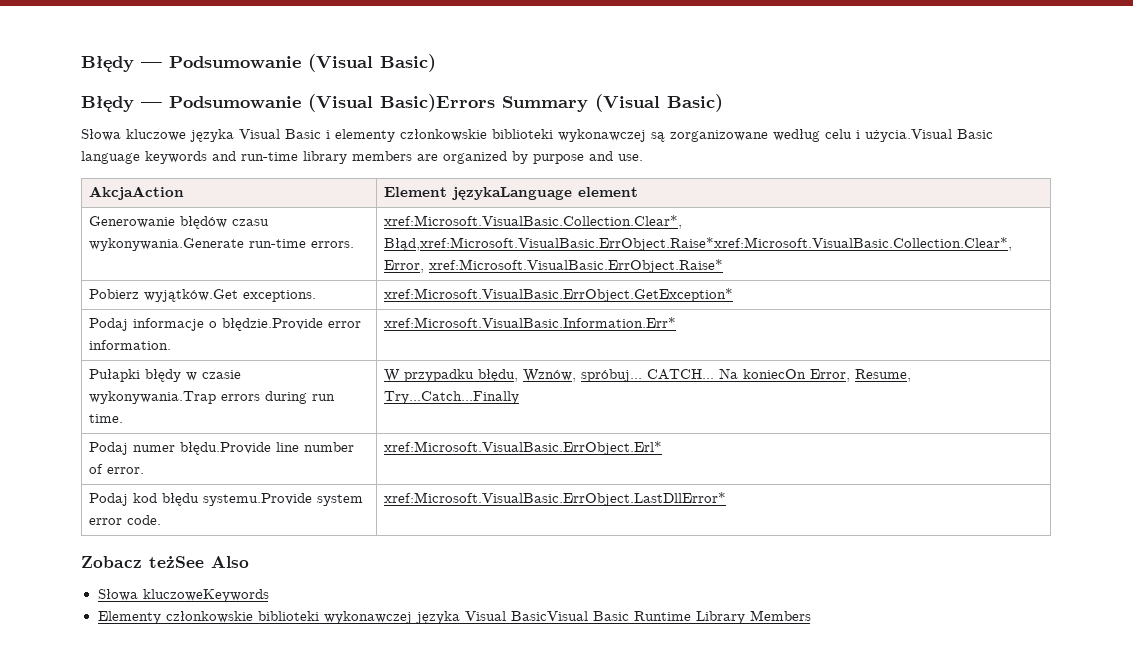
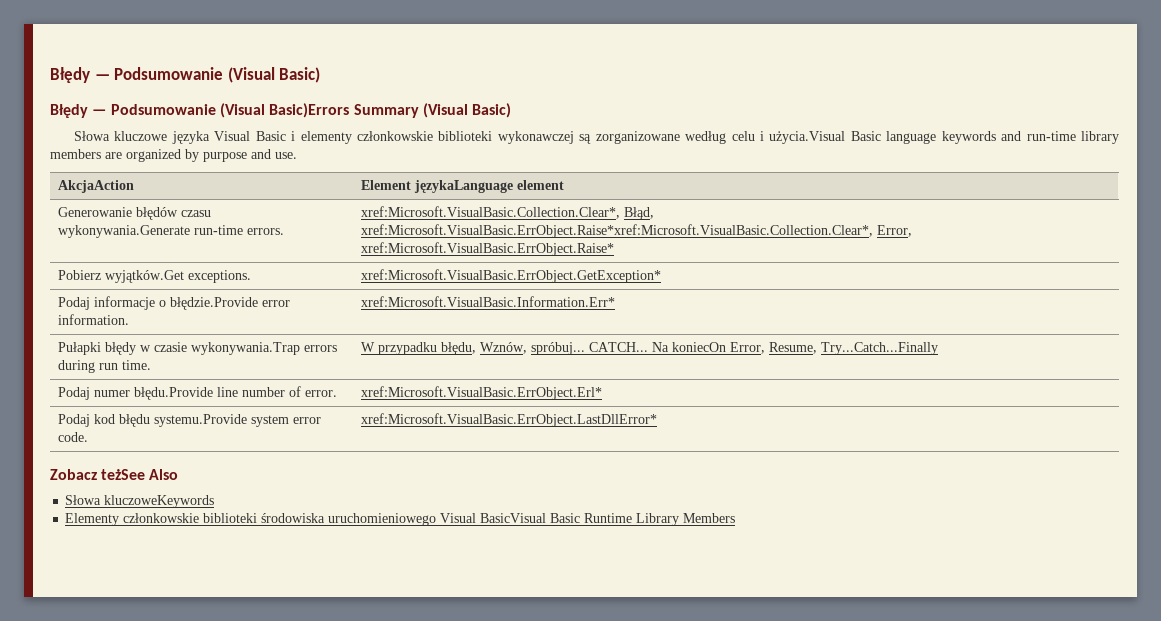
[383,237,1012,251] Błąd,xref:Microsoft.VisualBasic.ErrObject.Raise*xref:Microsoft.VisualBasic.Collection.Clear*, -> [623,207,654,220] [360,224,873,238] Błąd, xref:Microsoft.VisualBasic.ErrObject.Raise*xref:Microsoft.VisualBasic.Collection.Clear*,
[323,611,460,624] wykonawczej języka -> [261,513,437,526] środowiska uruchomieniowego

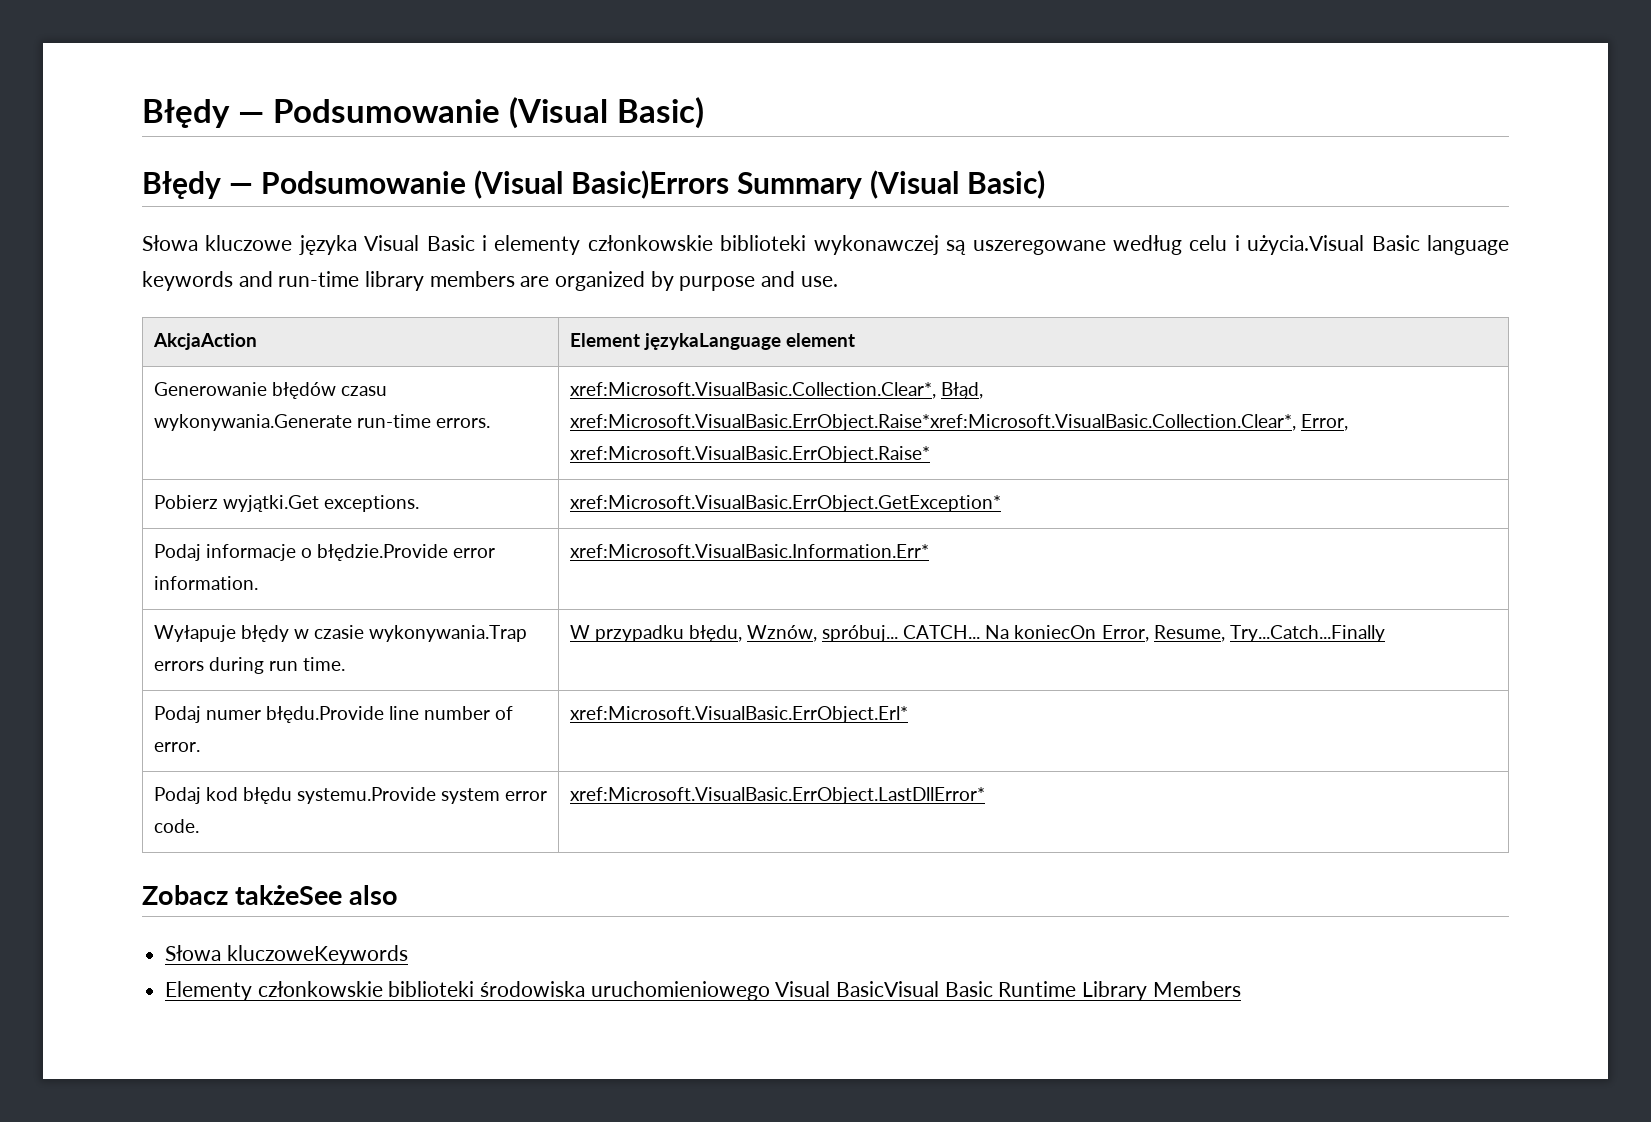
[595,131,680,144] zorganizowane -> [972,240,1106,255] uszeregowane
[104,270,184,283] wyjątków.Get -> [222,495,319,512] wyjątki.Get
[57,342,101,355] Pułapki -> [153,625,236,642] Wyłapuje
[101,469,179,480] teżSee Also -> [235,885,399,905] takżeSee also

